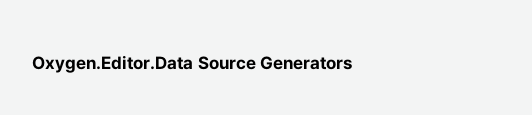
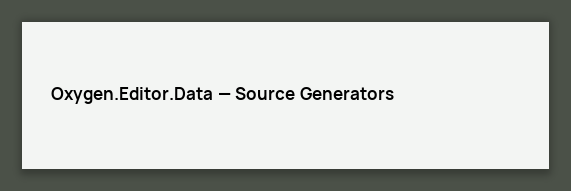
(193, 64) none -> [217,92,231,100] —

